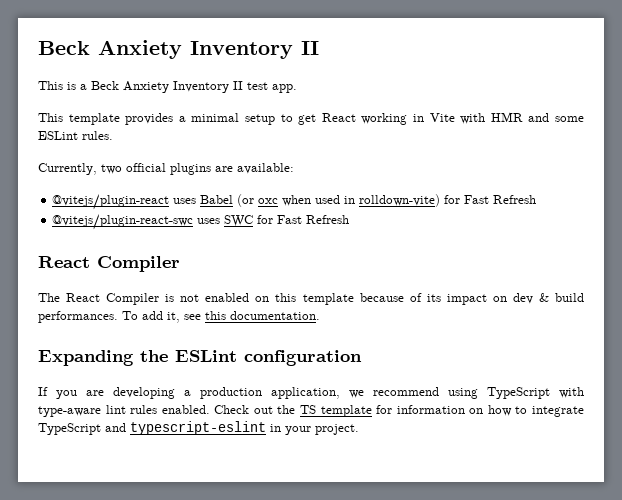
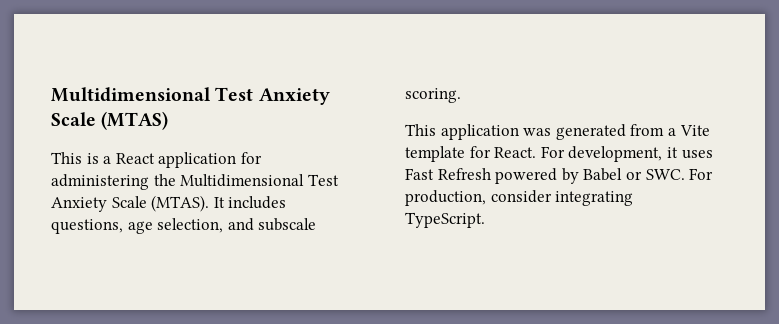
[38,40,319,59] [38,81,297,93] [38,112,585,125] [38,131,113,140] [38,163,294,175] [52,194,537,210] [52,214,350,230] [38,256,180,272] [38,293,584,305] [38,311,320,323] [38,350,362,366] [38,387,584,399] [38,405,584,417] [38,421,359,435] Beck Anxiety Inventory II // This is a Beck Anxiety Inventory II test app. // This template provides a minimal setup to get React working in Vite with HMR and some ESLint rules. // Currently, two official plugins are available: // @vitejs/plugin-react uses Babel (or oxc when used in rolldown-vite) for Fast Refresh // @vitejs/plugin-react-swc uses SWC for Fast Refresh // React Compiler // The React Compiler is not enabled on this template because of its impact on dev & build performances. To add it, see this documentation. // Expanding the ESLint configuration // If you are developing a production application, we recommend using TypeScript with type-aware lint rules enabled. Check out the TS template for information on how to integrate TypeScript and typescript-eslint in your project. -> [51,87,330,105] [51,111,169,130] [51,152,262,168] [51,174,339,190] [51,195,287,212] [51,218,317,234] [405,88,461,103] [405,124,710,140] [405,146,713,162] [405,168,714,184] [405,190,634,206] [405,212,485,228] Multidimensional Test Anxiety Scale (MTAS) // This is a React application for administering the Multidimensional Test Anxiety Scale (MTAS). It includes questions, age selection, and subscale scoring. // This application was generated from a Vite template for React. For development, it uses Fast Refresh powered by Babel or SWC. For production, consider integrating TypeScript.

